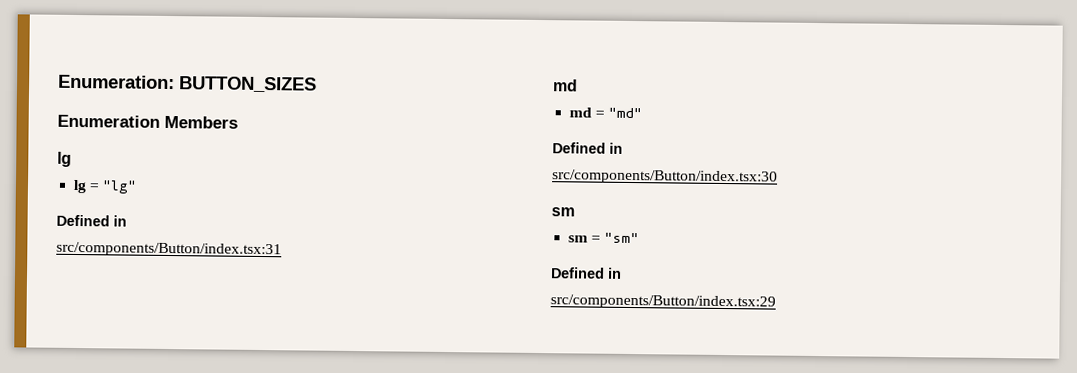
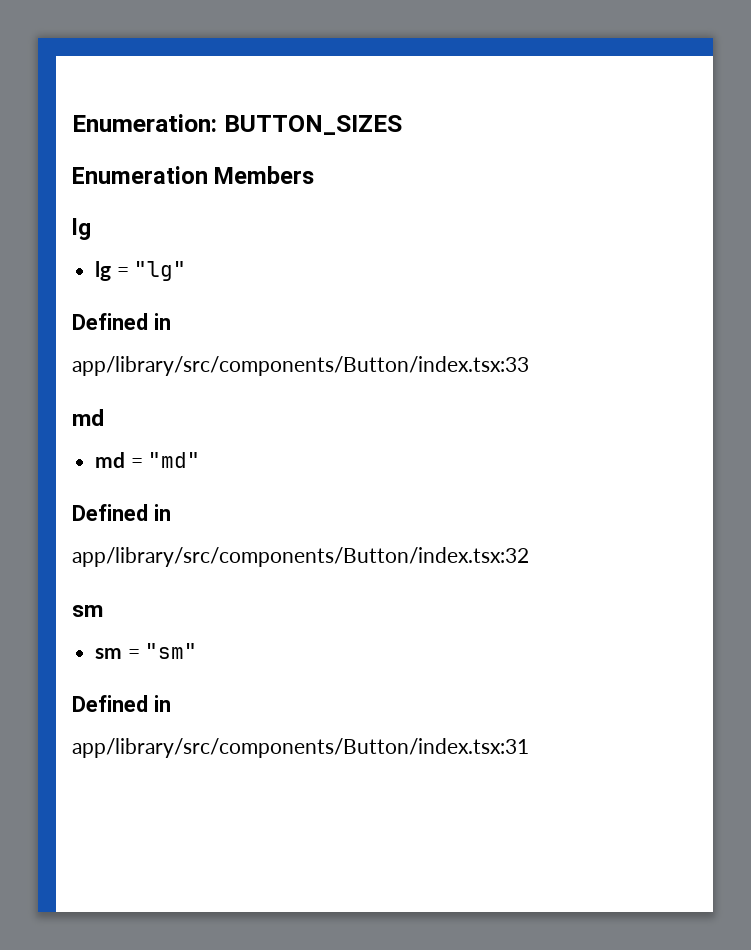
[56,241,282,258] src/components/Button/index.tsx:31 -> [72,356,529,376] app/library/src/components/Button/index.tsx:33
[552,169,778,185] src/components/Button/index.tsx:30 -> [72,547,529,567] app/library/src/components/Button/index.tsx:32
[550,294,776,310] src/components/Button/index.tsx:29 -> [72,738,529,758] app/library/src/components/Button/index.tsx:31

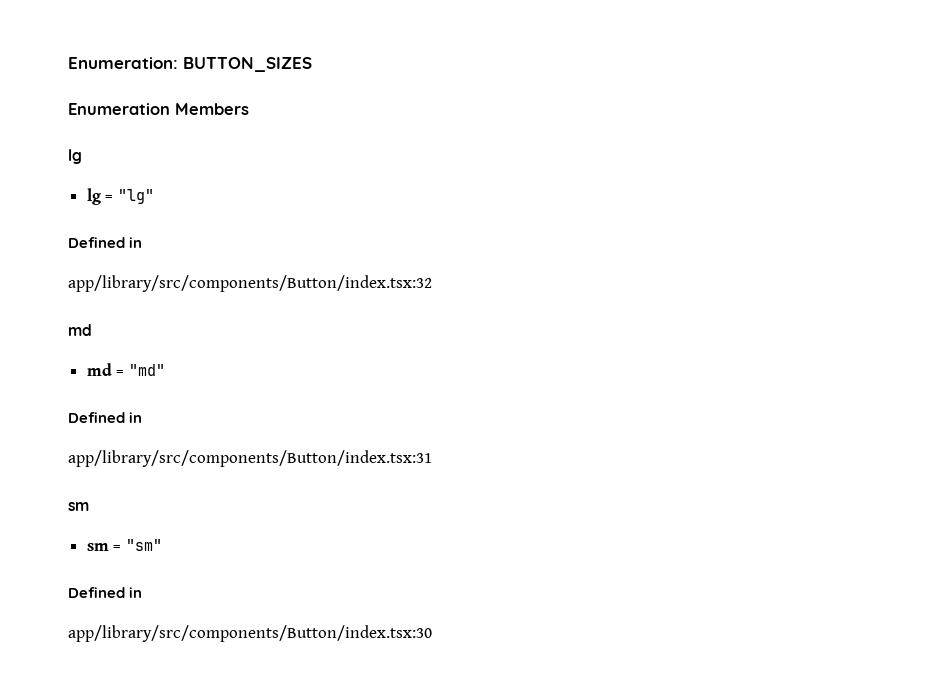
[72,356,529,376] app/library/src/components/Button/index.tsx:33 -> [68,275,432,292] app/library/src/components/Button/index.tsx:32
[72,547,529,567] app/library/src/components/Button/index.tsx:32 -> [68,450,432,467] app/library/src/components/Button/index.tsx:31
[72,738,529,758] app/library/src/components/Button/index.tsx:31 -> [68,625,432,642] app/library/src/components/Button/index.tsx:30

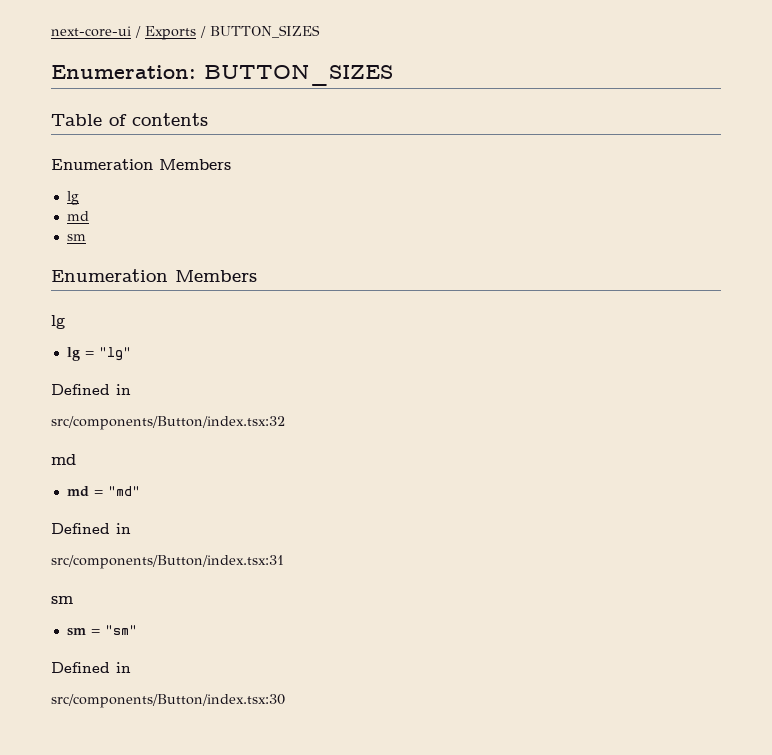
[68,57,312,72] Enumeration: BUTTON_SIZES -> [51,25,320,40] [51,64,393,86] [51,113,208,126] [51,159,231,170] [66,191,79,205] [66,211,89,221] [66,234,86,241] next-core-ui / Exports / BUTTON_SIZES // Enumeration: BUTTON_SIZES // Table of contents // Enumeration Members // lg // md // sm
[68,275,432,292] app/library/src/components/Button/index.tsx:32 -> [51,416,285,430] src/components/Button/index.tsx:32
[68,450,432,467] app/library/src/components/Button/index.tsx:31 -> [51,555,284,569] src/components/Button/index.tsx:31
[68,625,432,642] app/library/src/components/Button/index.tsx:30 -> [51,694,285,708] src/components/Button/index.tsx:30

